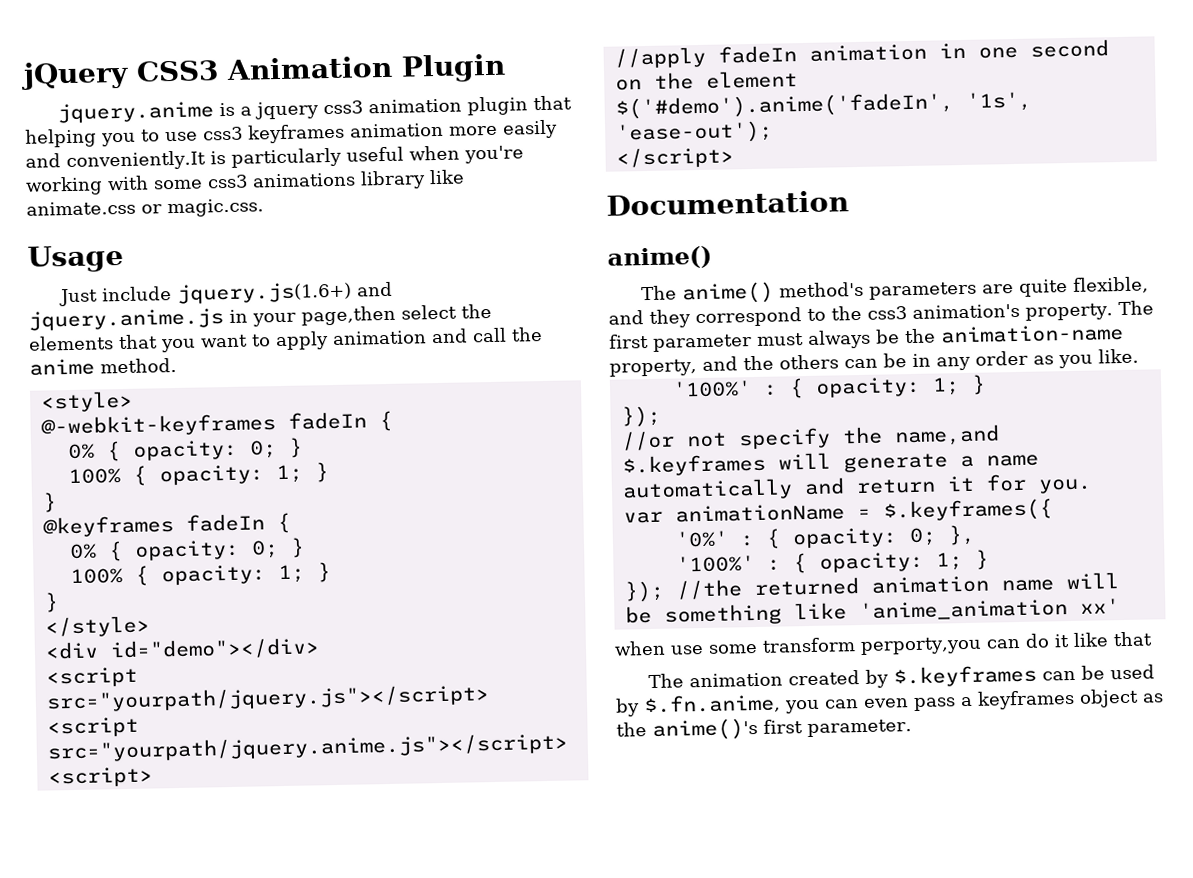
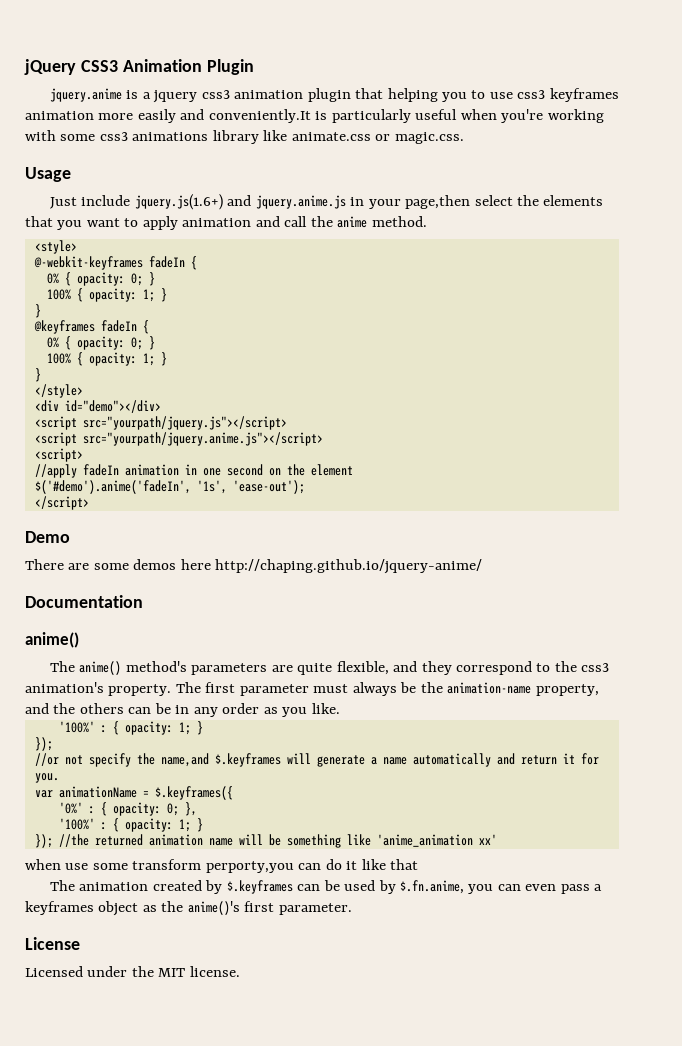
(734, 157) none -> [25,531,70,543] [25,559,483,574] // Demo // There are some demos here http://chaping.github.io/jquery-anime/
(912, 728) none -> [25,937,80,950] [25,966,240,977] // License // Licensed under the MIT license.

